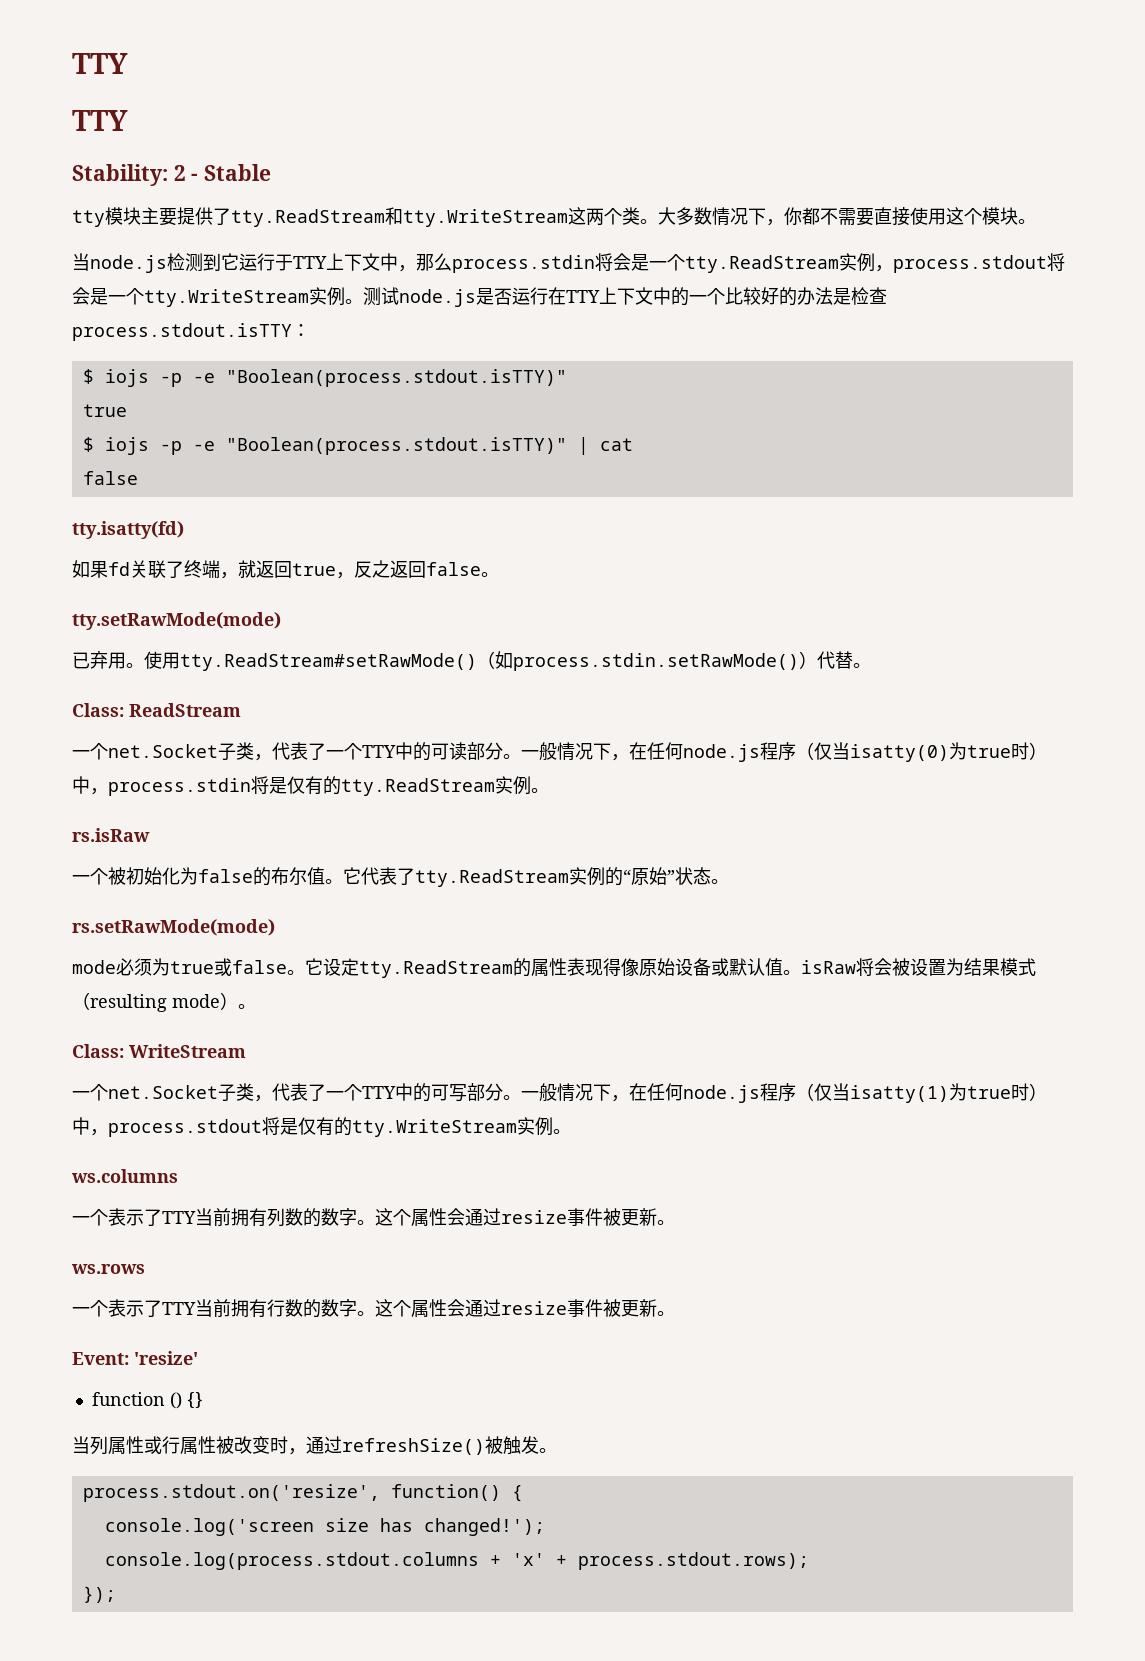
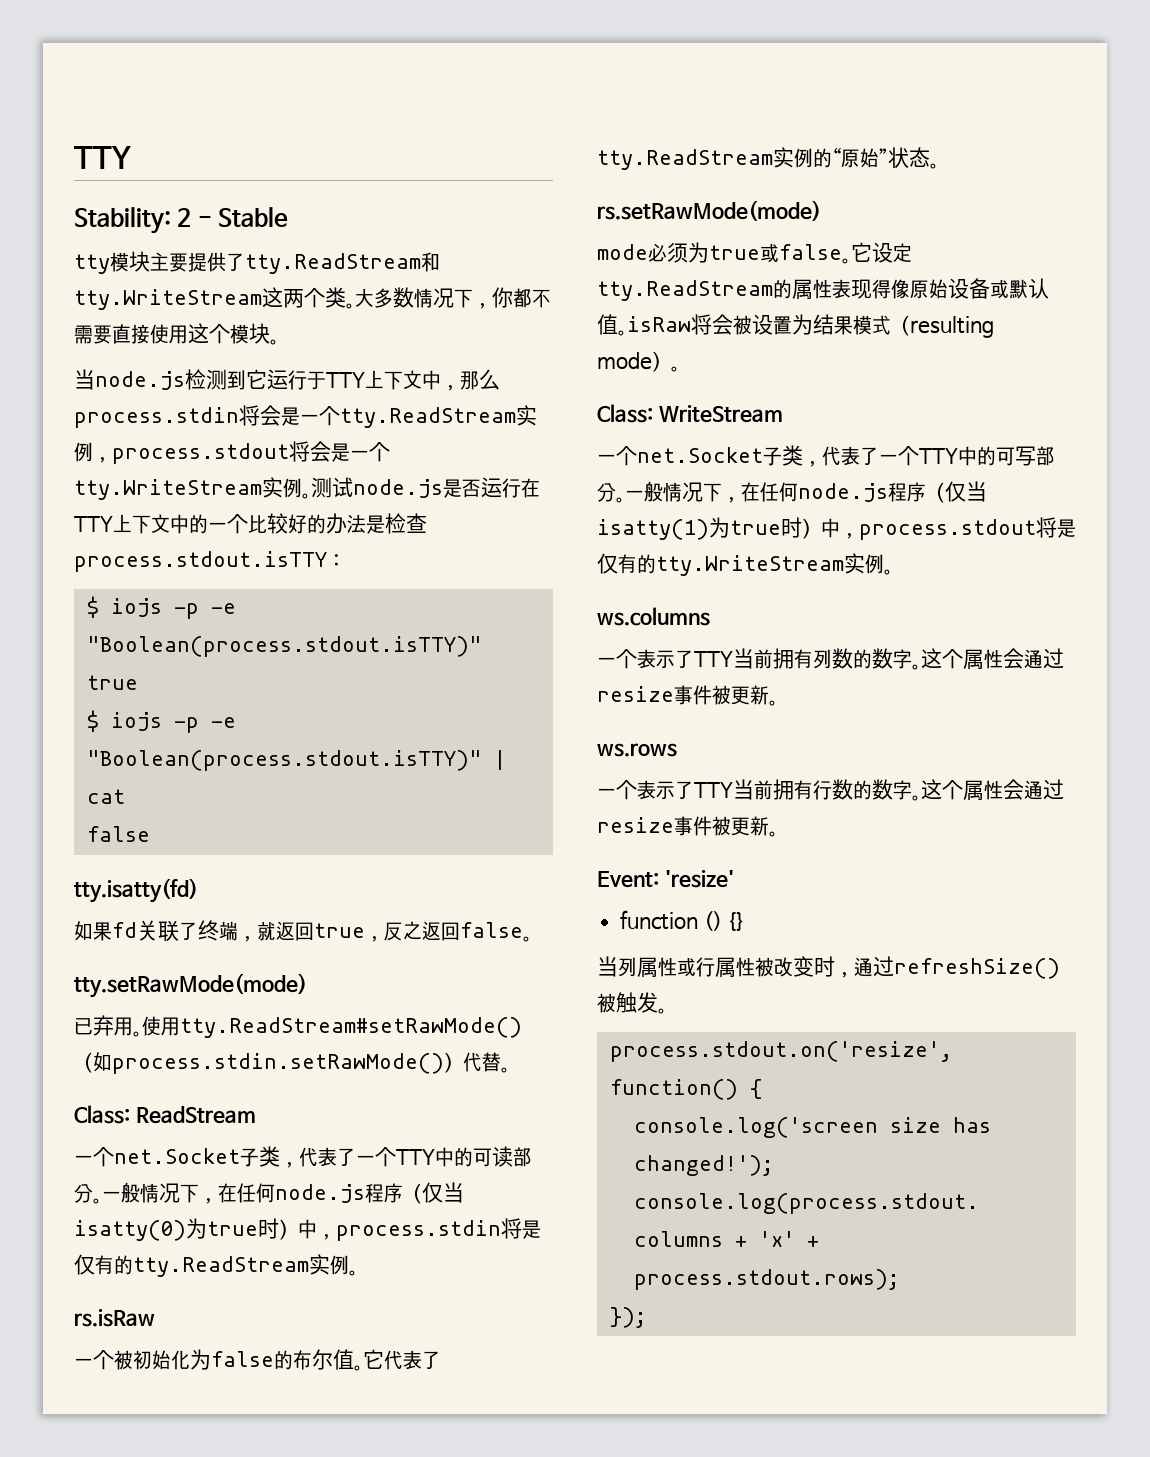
[72,53,128,74] [72,110,128,131] TTY // TTY -> [74,146,131,169] TTY

